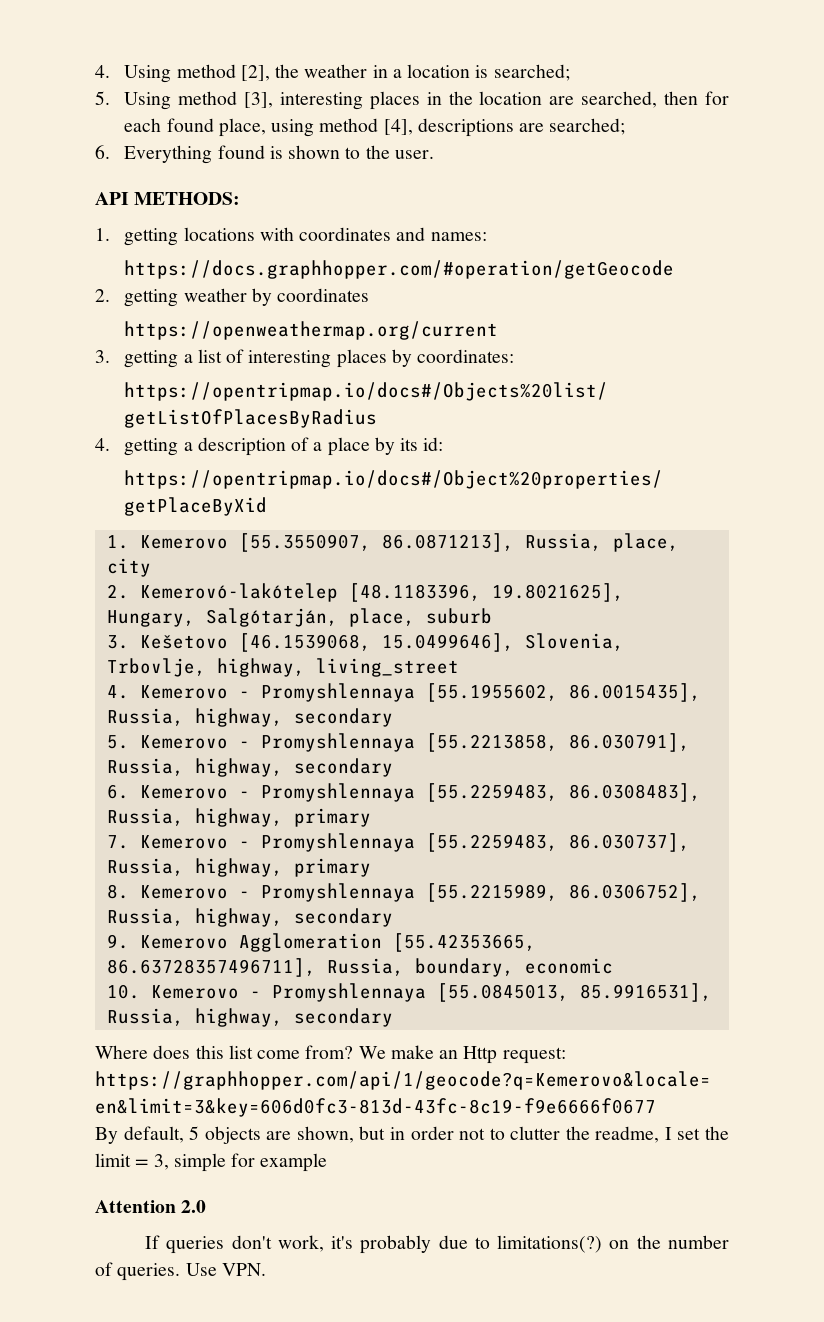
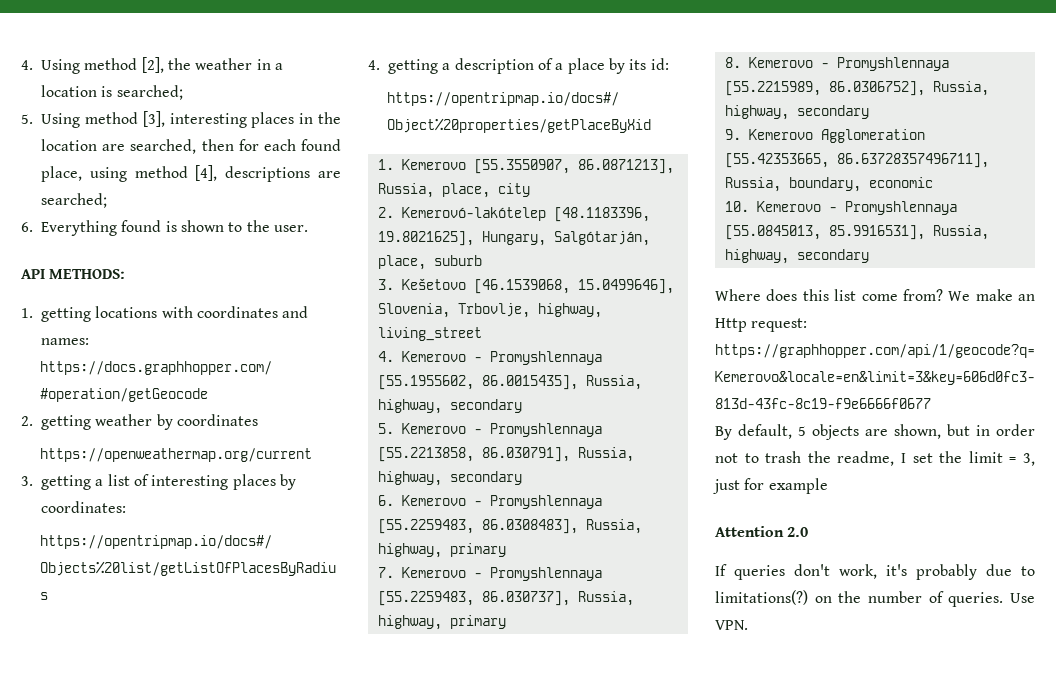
[510,1126,561,1140] clutter -> [765,451,802,463] trash
[173,1153,226,1172] simple -> [713,479,740,494] just

